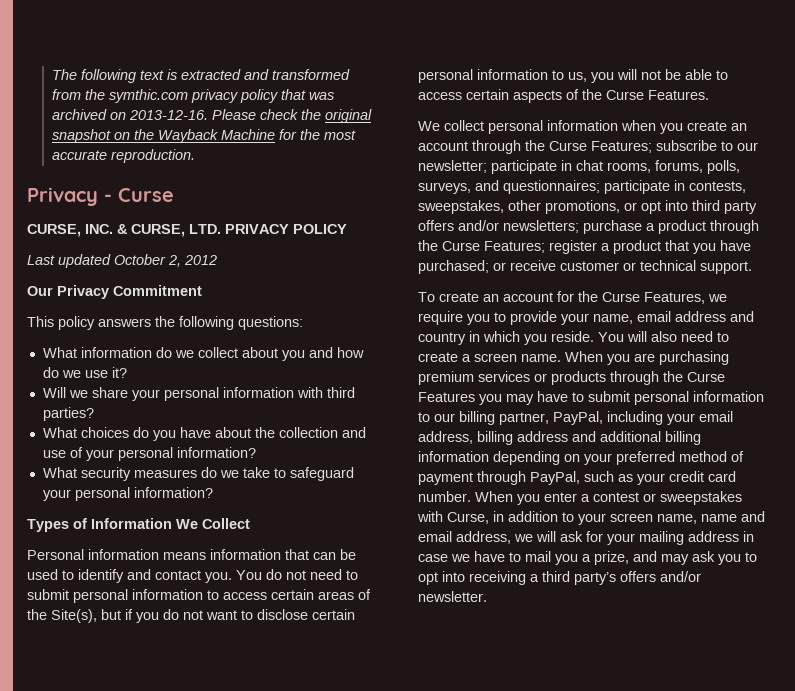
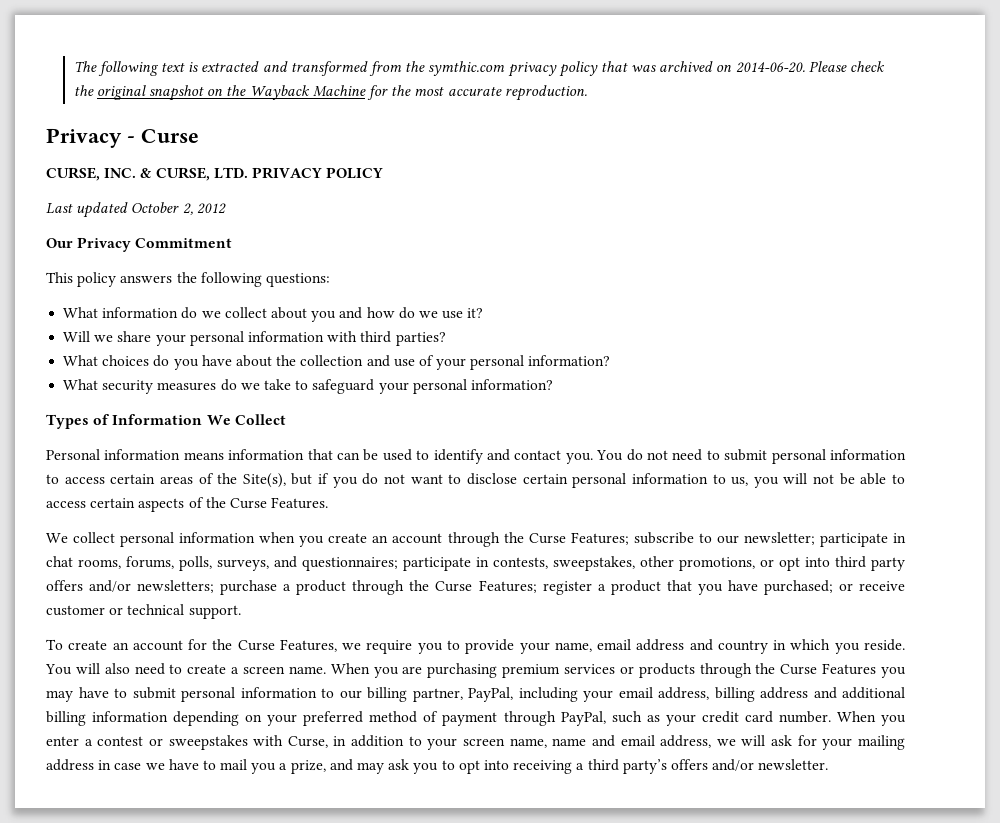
[129,110,209,120] 2013-12-16. -> [735,62,805,73] 2014-06-20.

